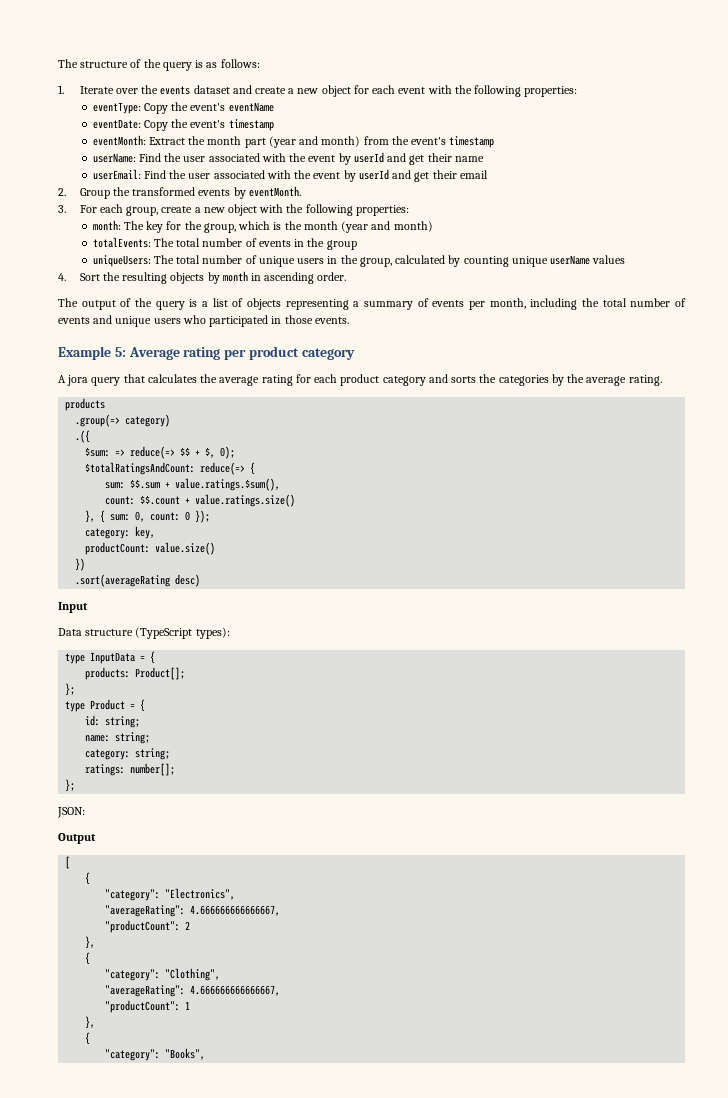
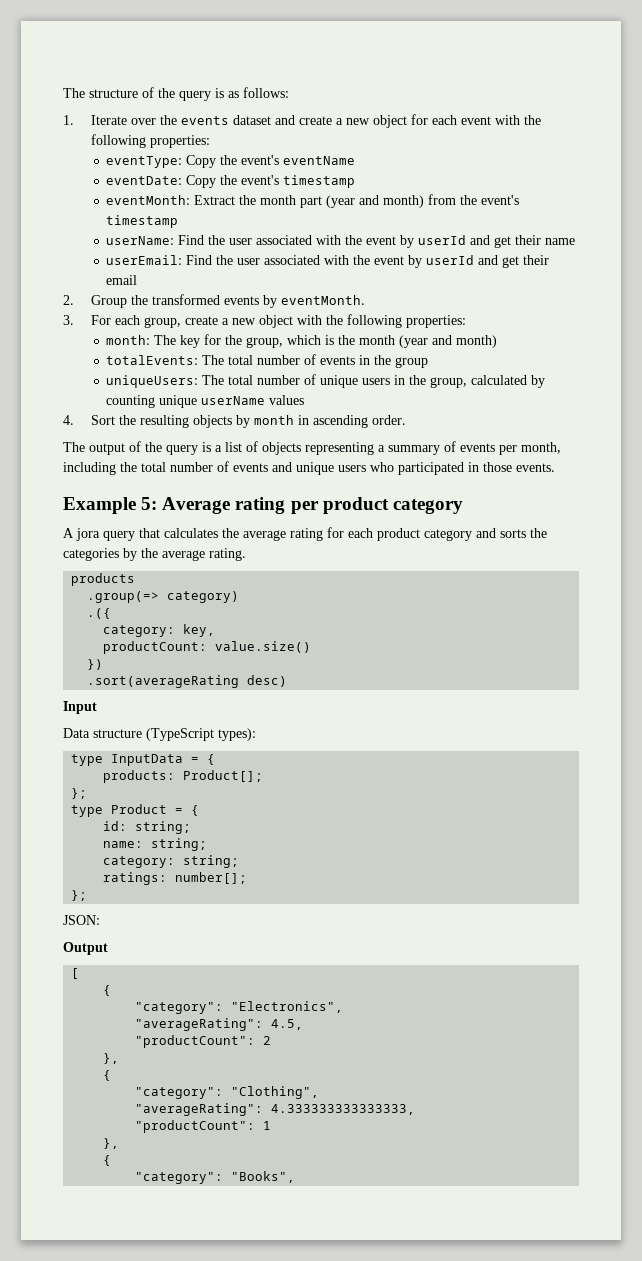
[85,446,236,459] [85,462,256,475] [105,478,281,491] [105,494,296,507] [85,510,211,523] // $sum: => reduce(=> $$ + $, 0); // $totalRatingsAndCount: reduce(=> { // sum: $$.sum + value.ratings.$sum(), // count: $$.count + value.ratings.size() // }, { sum: 0, count: 0 }); -> (112, 613) none
[190,905,281,916] 4.666666666666667, -> [271,1019,304,1030] 4.5,
[190,985,281,996] 4.666666666666667, -> [271,1104,416,1115] 4.333333333333333,

